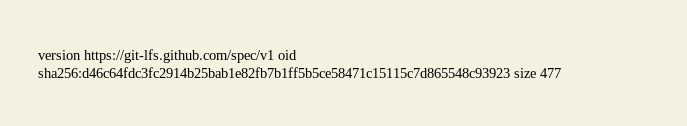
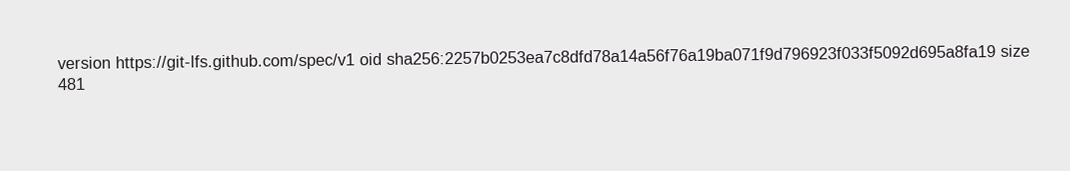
[38,67,561,78] sha256:d46c64fdc3fc2914b25bab1e82fb7b1ff5b5ce58471c15115c7d865548c93923 size 477 -> [386,44,1030,65] [57,77,86,91] sha256:2257b0253ea7c8dfd78a14a56f76a19ba071f9d796923f033f5092d695a8fa19 size 481

